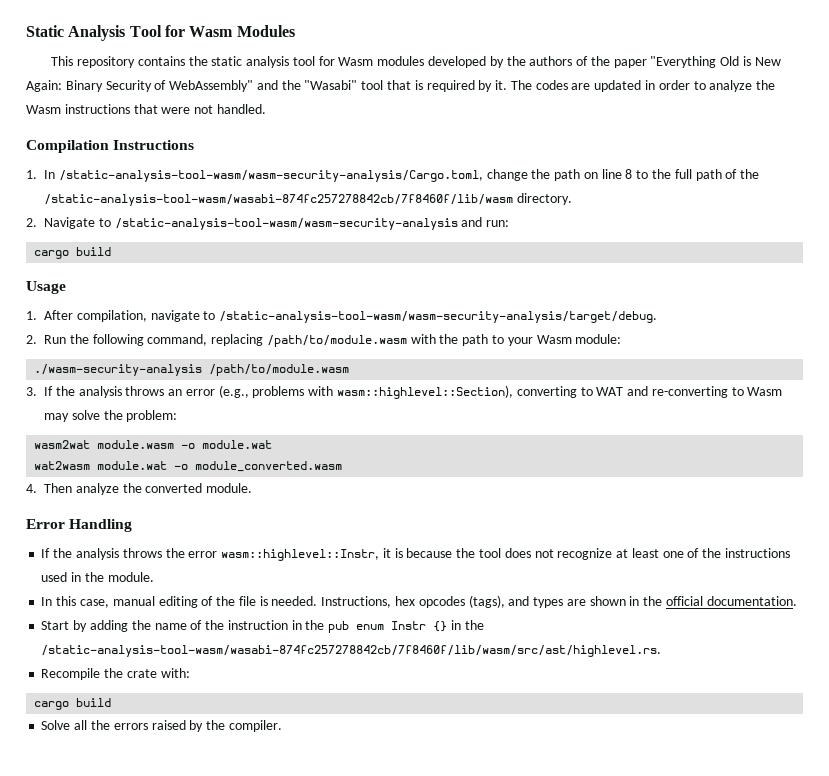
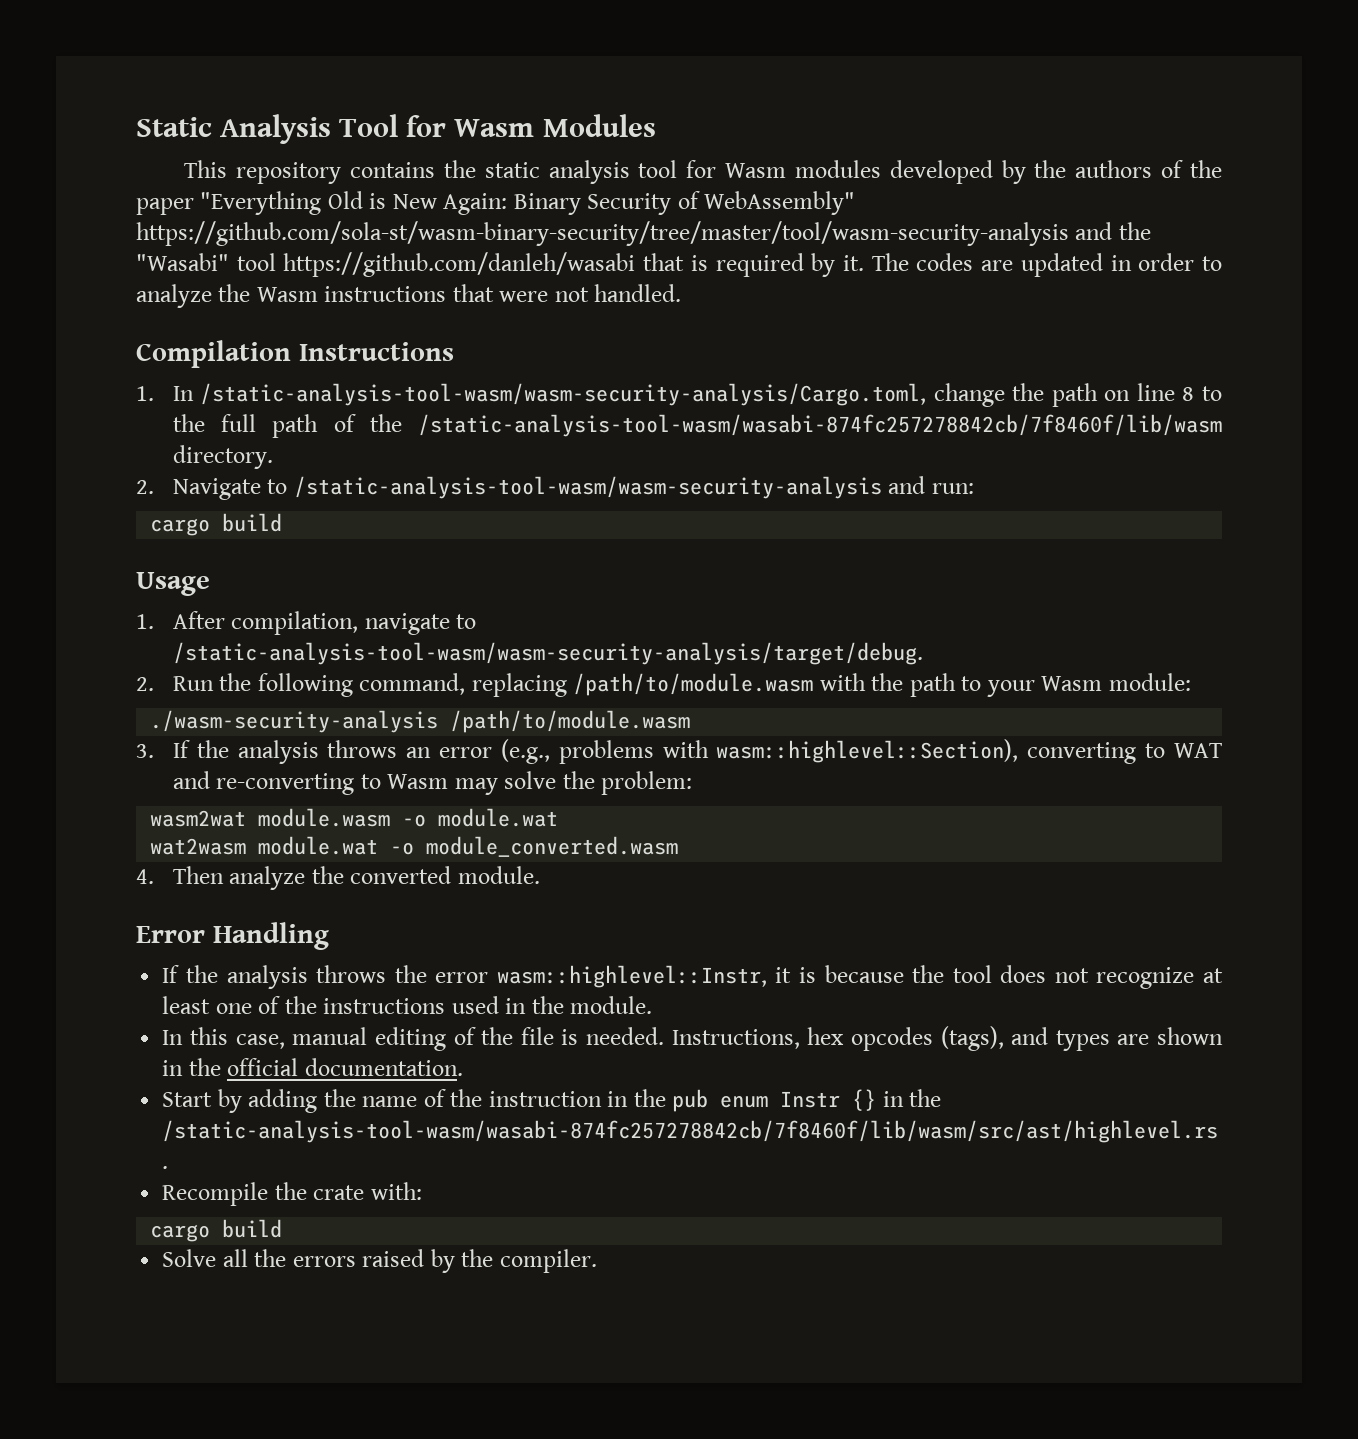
(254, 86) none -> [136,221,1069,246] https://github.com/sola-st/wasm-binary-security/tree/master/tool/wasm-security-analysis
(384, 85) none -> [283,252,636,277] https://github.com/danleh/wasabi

